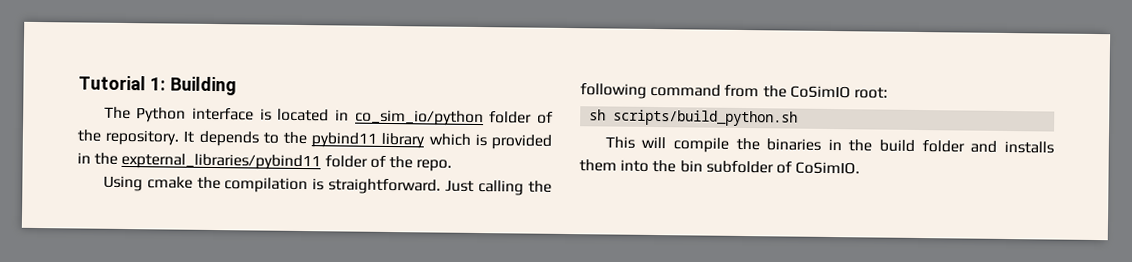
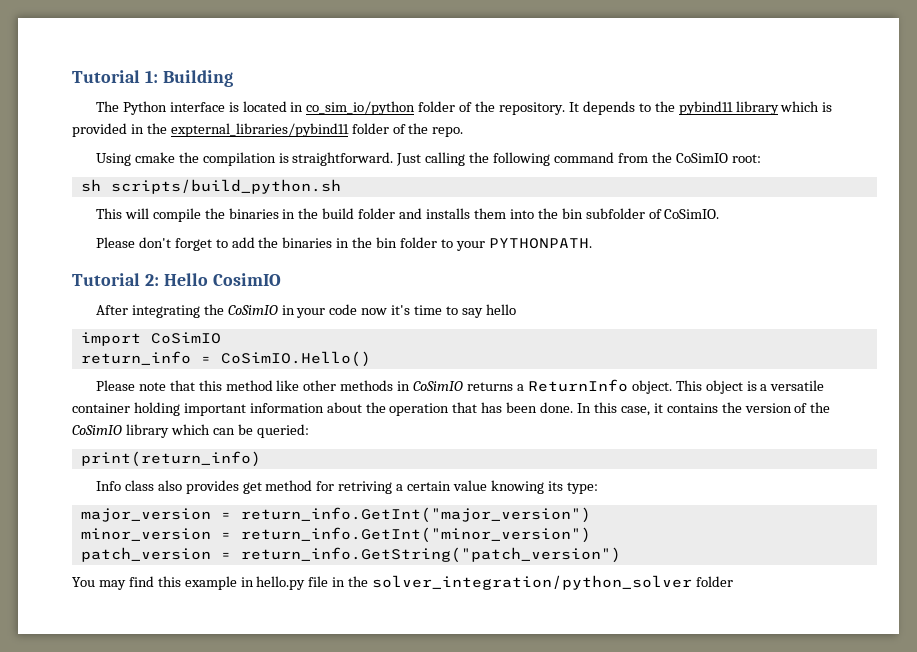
(861, 168) none -> [95,237,592,251] [72,273,281,286] [95,304,516,318] [80,332,221,346] [80,351,371,367] [95,379,825,394] [72,402,831,416] [72,424,309,438] [80,451,261,467] [95,480,598,494] [80,507,591,523] [80,527,591,543] [80,547,621,563] [72,575,734,590] // Please don't forget to add the binaries in the bin folder to your PYTHONPATH. // Tutorial 2: Hello CosimIO // After integrating the CoSimIO in your code now it's time to say hello // import CoSimIO // return_info = CoSimIO.Hello() // Please note that this method like other methods in CoSimIO returns a ReturnInfo object. This object is a versatile container holding important information about the operation that has been done. In this case, it contains the version of the CoSimIO library which can be queried: // print(return_info) // Info class also provides get method for retriving a certain value knowing its type: // major_version = return_info.GetInt("major_version") // minor_version = return_info.GetInt("minor_version") // patch_version = return_info.GetString("patch_version") // You may find this example in hello.py file in the solver_integration/python_solver folder

